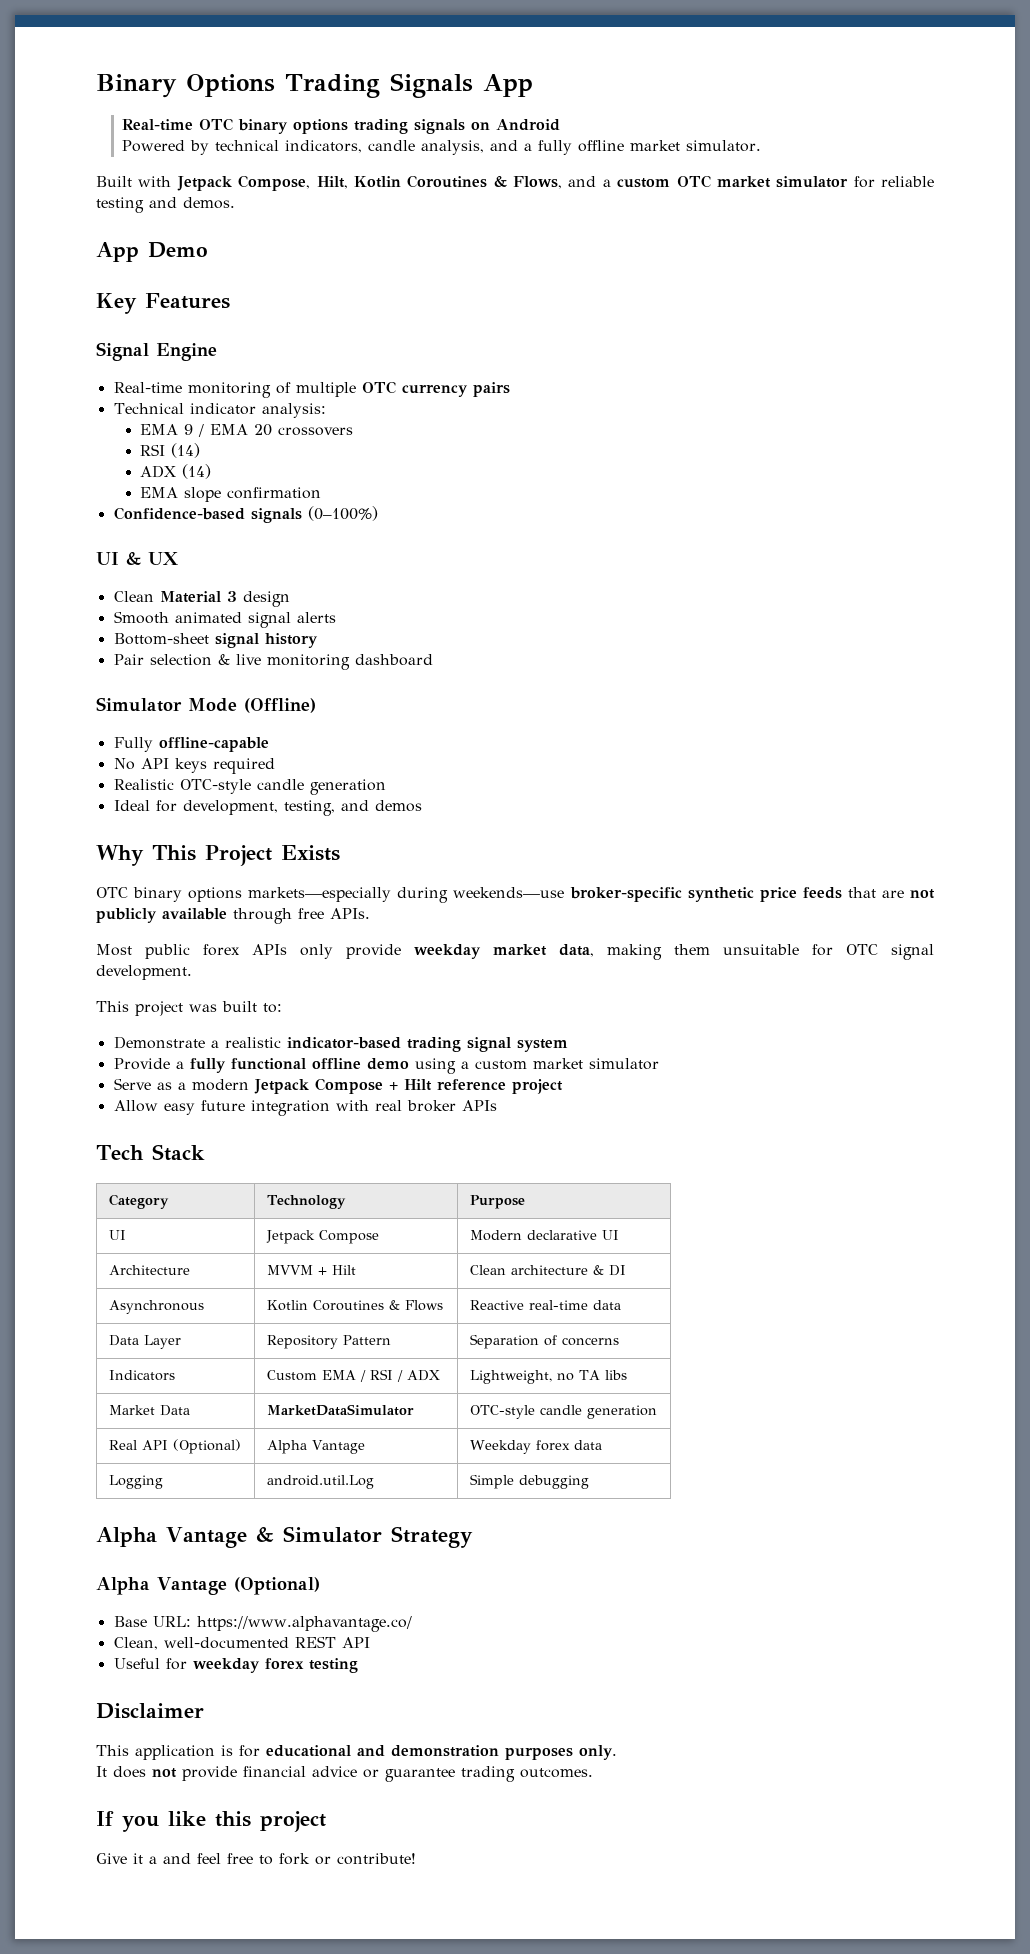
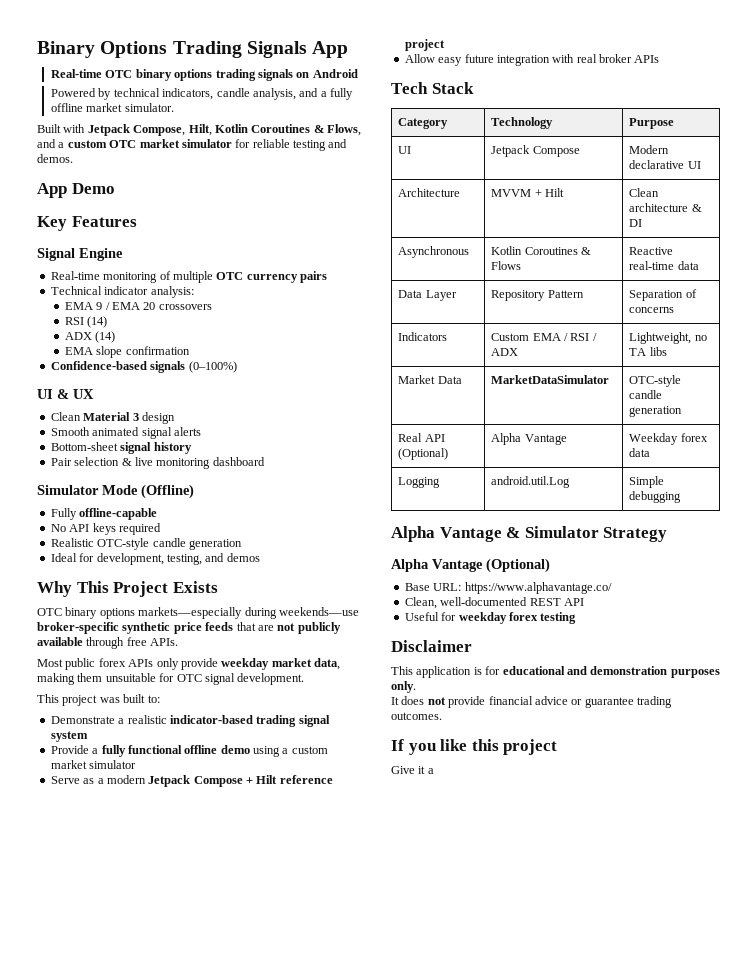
[163,1853,416,1865] and feel free to fork or contribute! -> (434, 771) none

